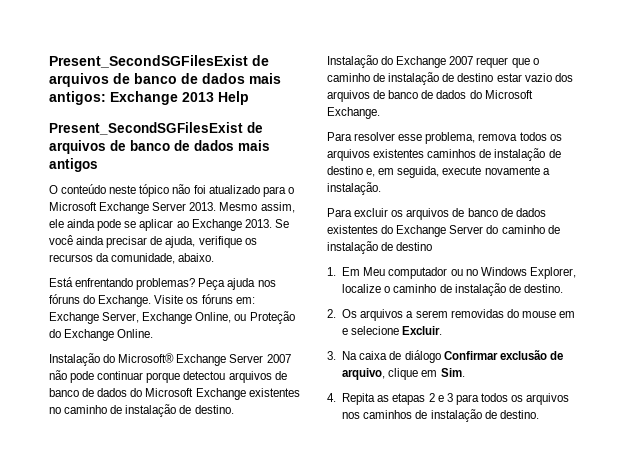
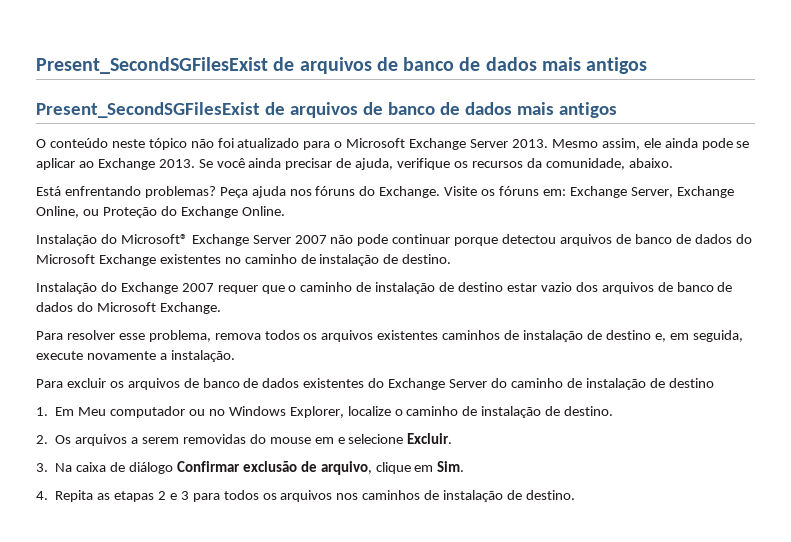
[49,55,269,68] [49,73,281,87] [49,91,249,105] Present_SecondSGFilesExist de arquivos de banco de dados mais antigos: Exchange 2013 Help -> [36,57,648,74] Present_SecondSGFilesExist de arquivos de banco de dados mais antigos

